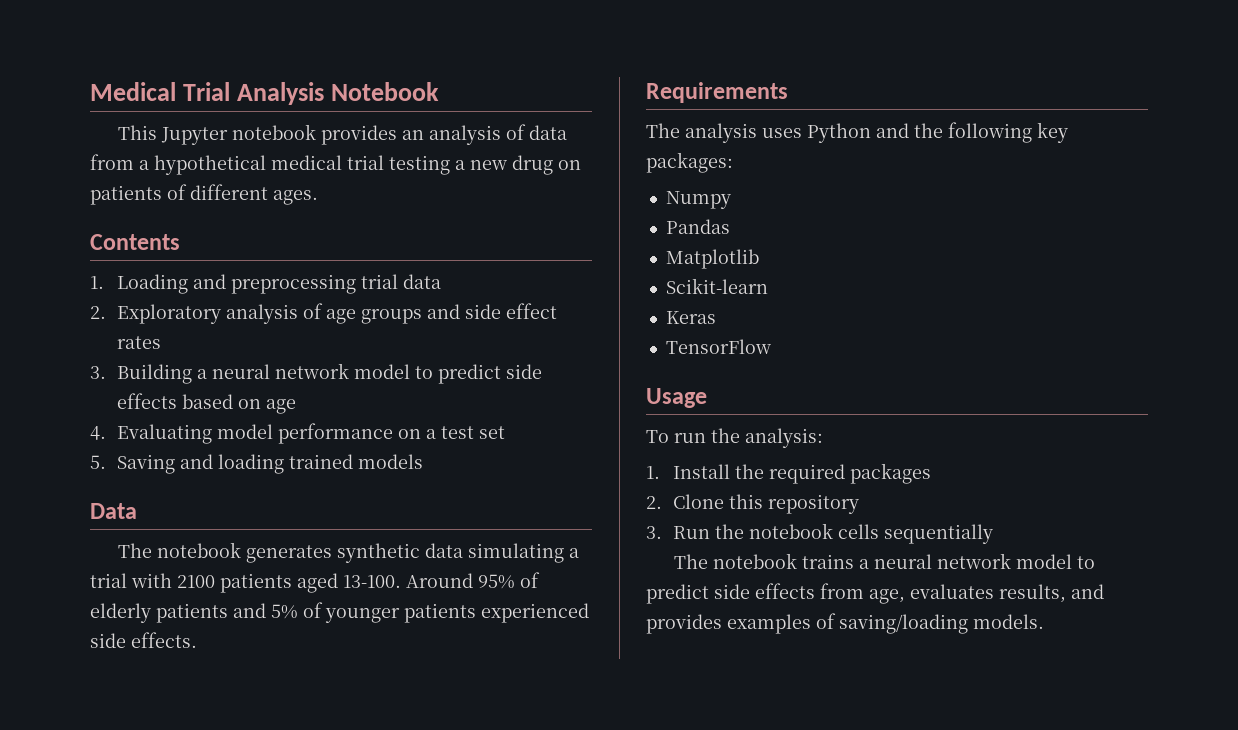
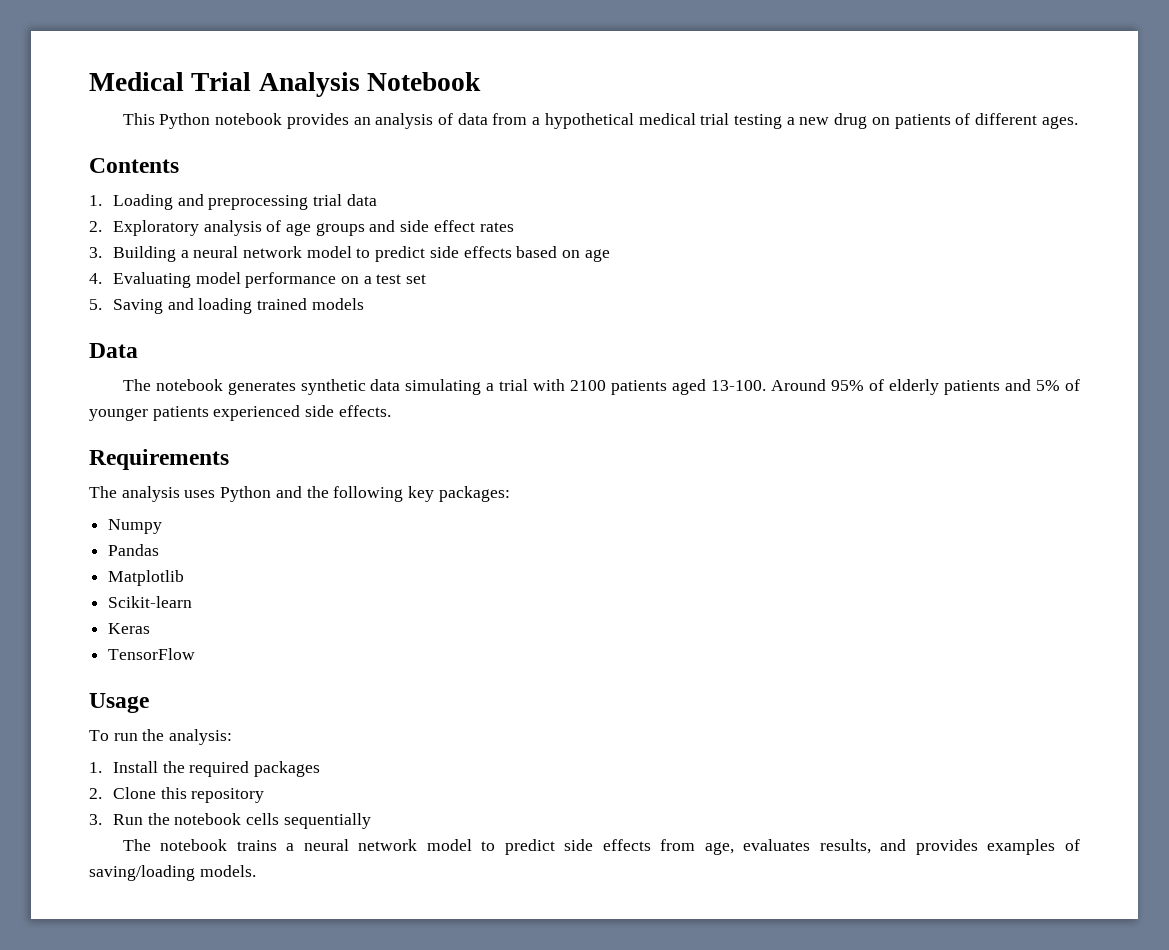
[161,127,229,145] Jupyter -> [159,113,211,129] Python

